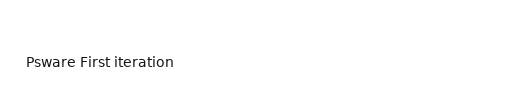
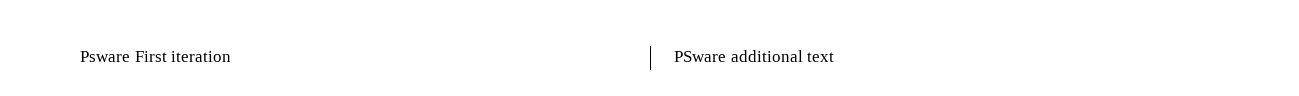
(174, 61) none -> [674,50,835,62] // PSware additional text

